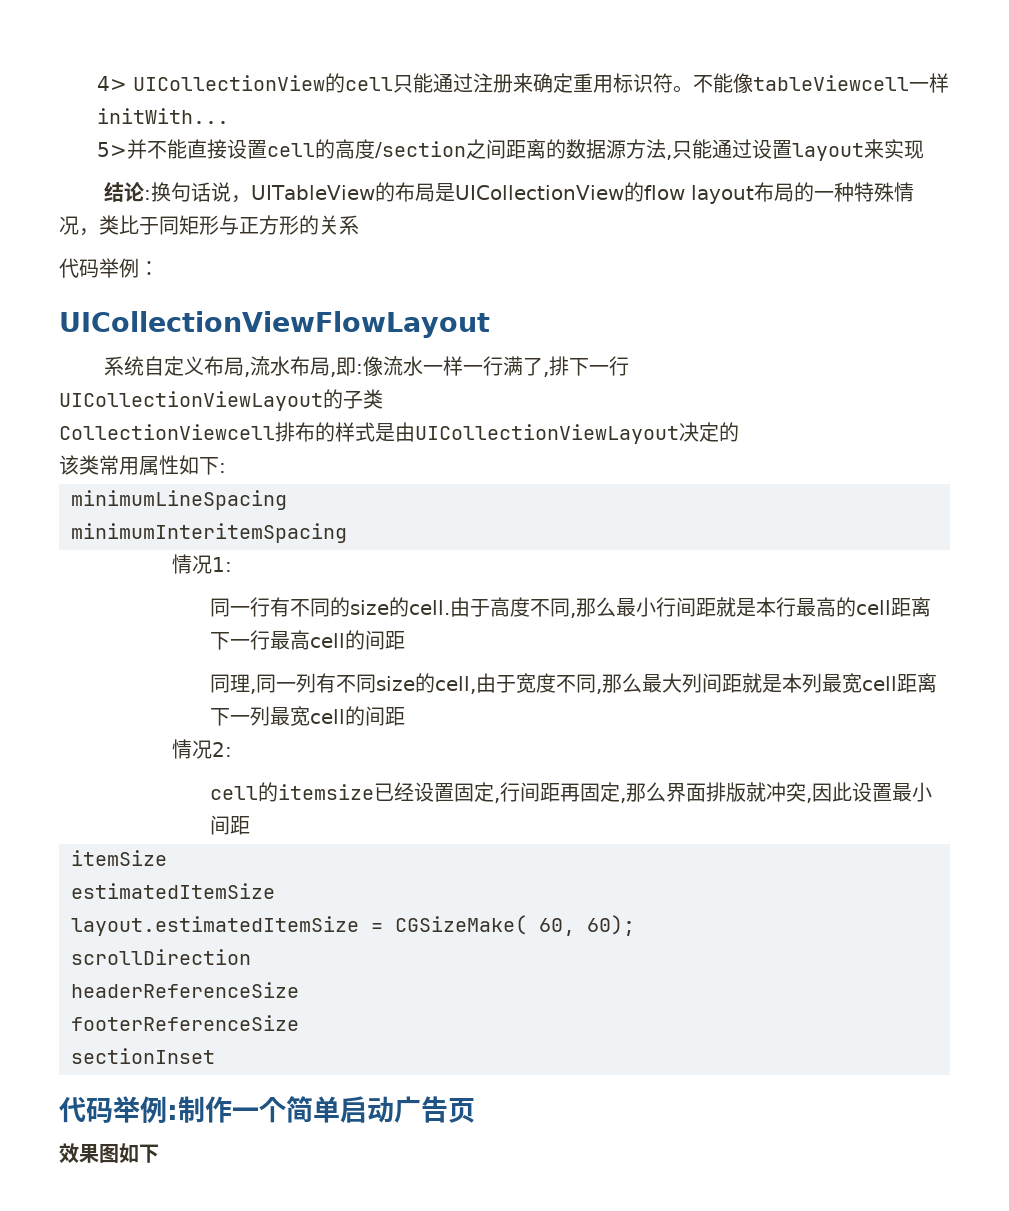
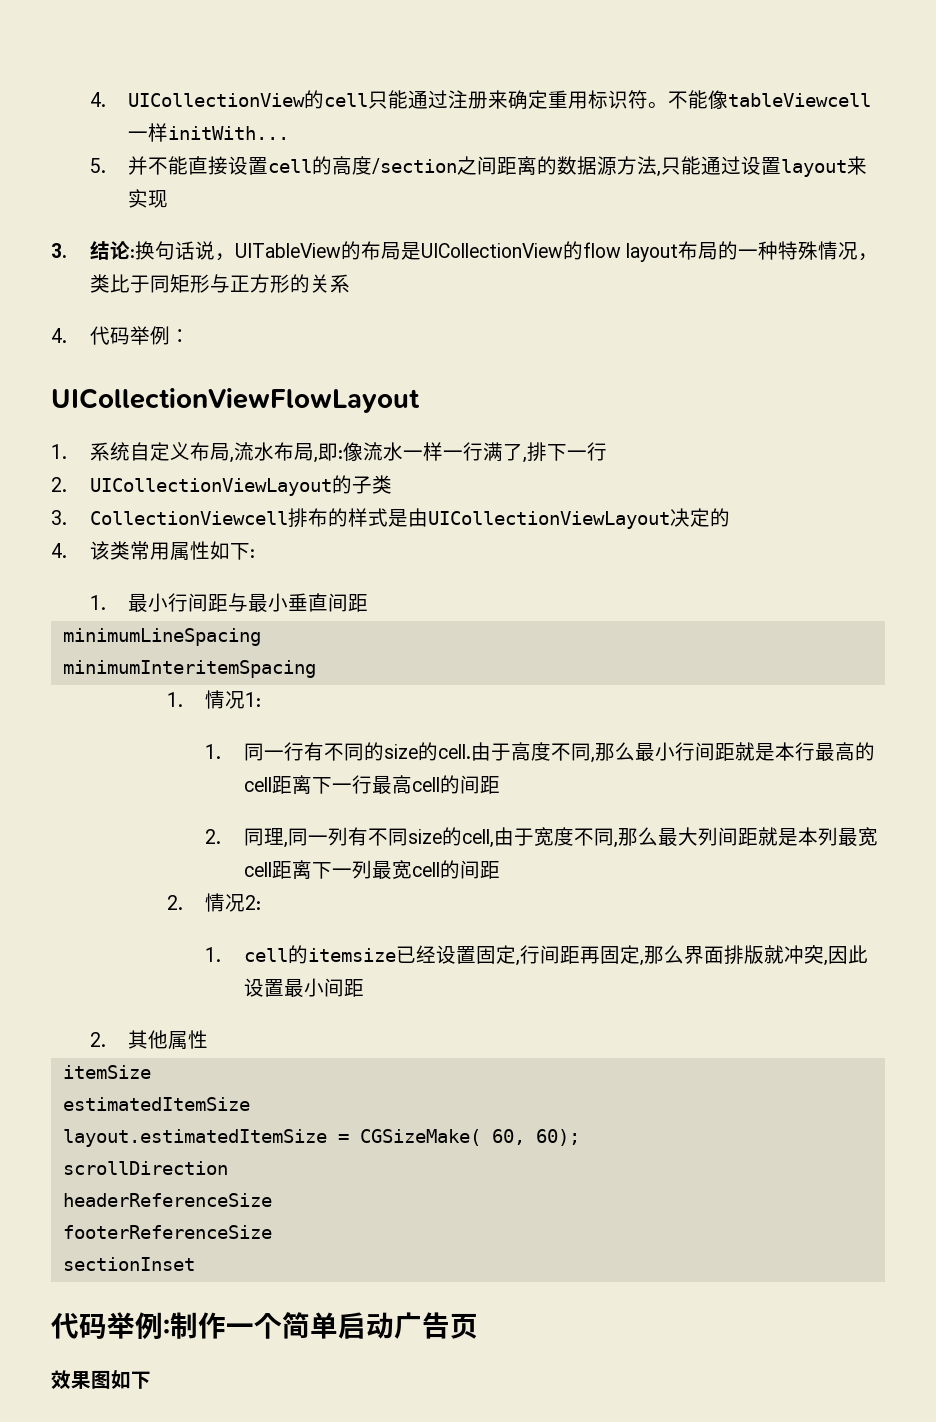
[96,76,127,91] 4> -> [89,92,106,107] 4.
[96,142,127,157] 5> -> [89,158,106,173] 5.
(924, 149) none -> [51,243,67,258] 3.
(359, 225) none -> [51,328,67,343] 4.
(490, 324) none -> [51,444,67,459] 1.
(629, 366) none -> [51,477,67,492] 2.
(383, 399) none -> [51,510,67,525] 3.
(739, 432) none -> [51,543,67,558] 4.
(226, 468) none -> [89,593,369,612] // 1.最小行间距与最小垂直间距
(347, 533) none -> [166,692,183,707] 1.
(233, 564) none -> [205,744,222,759] 1.
(405, 640) none -> [205,829,222,844] 2.
(405, 716) none -> [166,895,183,910] 2.
(233, 749) none -> [205,947,222,962] 1.
(250, 825) none -> [89,1030,209,1050] // 2.其他属性

